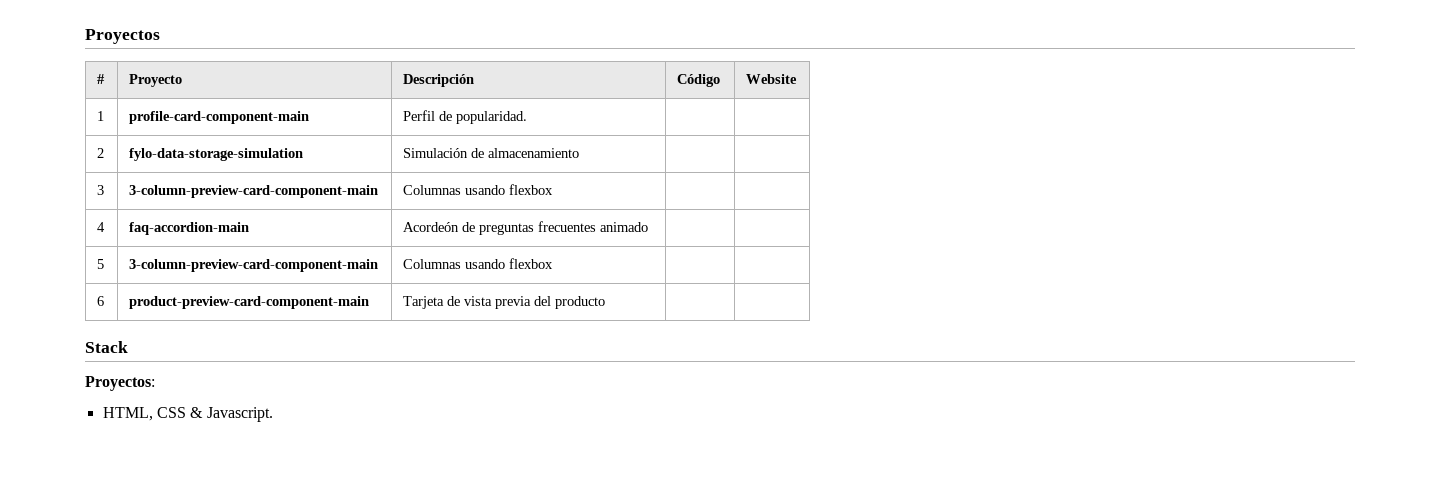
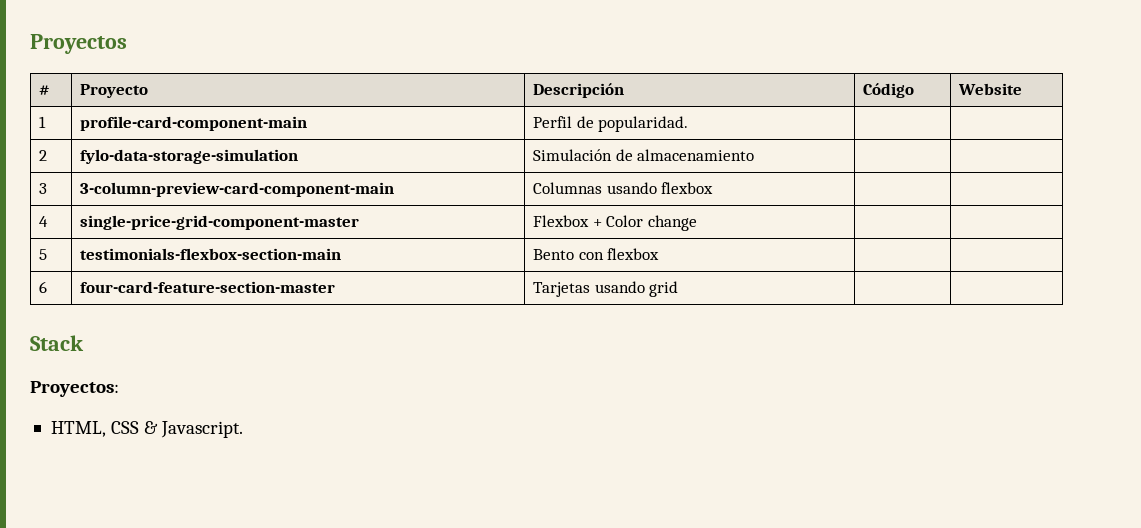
[129,222,250,235] [403,221,649,235] [97,259,105,269] [129,259,379,272] [403,258,554,269] [97,296,105,306] [129,296,370,309] [403,296,606,309] faq-accordion-main | Acordeón de preguntas frecuentes animado | | // 5 | 3-column-preview-card-component-main | Columnas usando flexbox | | // 6 | product-preview-card-component-main | Tarjeta de vista previa del producto -> [80,215,360,230] [533,215,697,231] [39,249,48,260] [80,248,342,260] [533,248,660,260] [39,281,48,293] [80,281,336,293] [533,281,679,297] single-price-grid-component-master | Flexbox + Color change | | // 5 | testimonials-flexbox-section-main | Bento con flexbox | | // 6 | four-card-feature-section-master | Tarjetas usando grid

